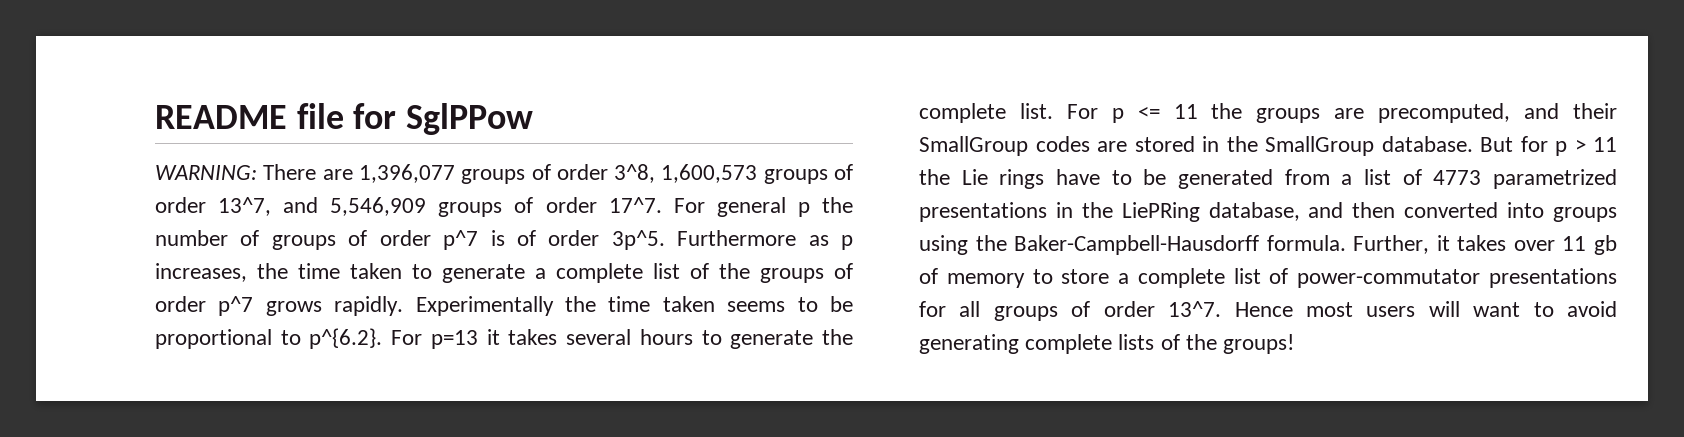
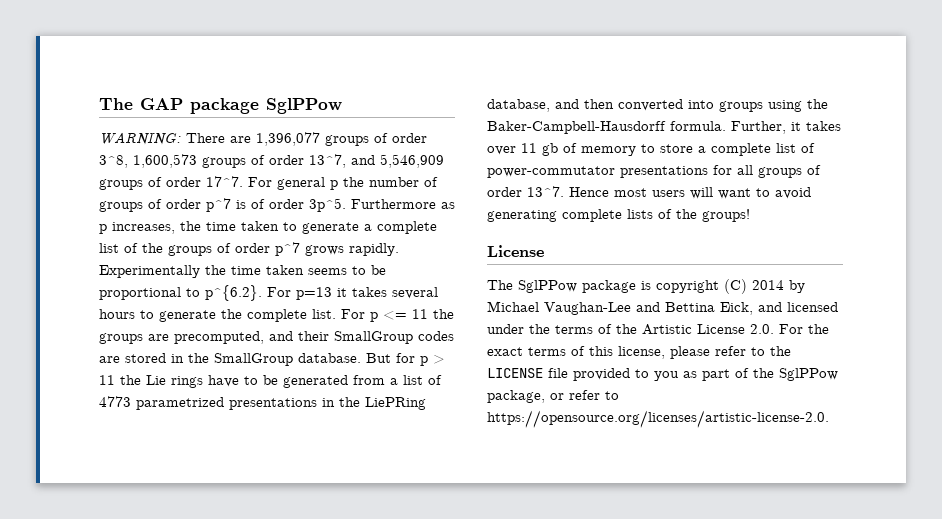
[155,103,397,129] README file for -> [99,98,259,114] The GAP package
(1295, 344) none -> [487,245,544,257] [487,279,805,294] [487,301,838,315] [487,324,829,335] [487,346,791,359] [487,368,838,381] [487,390,619,403] [487,410,829,428] // License // The SglPPow package is copyright (C) 2014 by Michael Vaughan-Lee and Bettina Eick, and licensed under the terms of the Artistic License 2.0. For the exact terms of this license, please refer to the LICENSE file provided to you as part of the SglPPow package, or refer to https://opensource.org/licenses/artistic-license-2.0.

